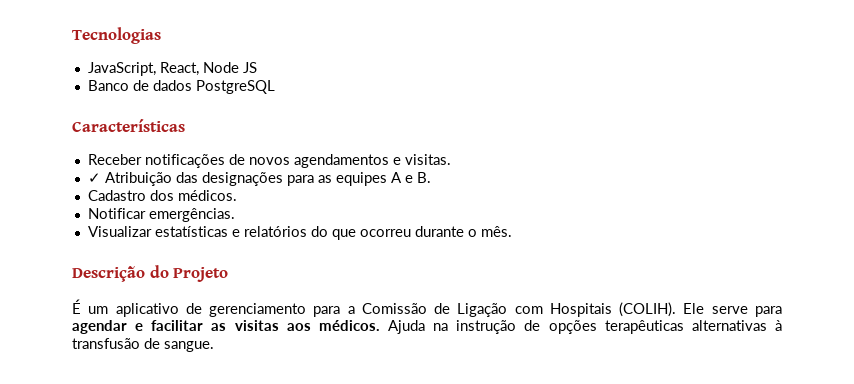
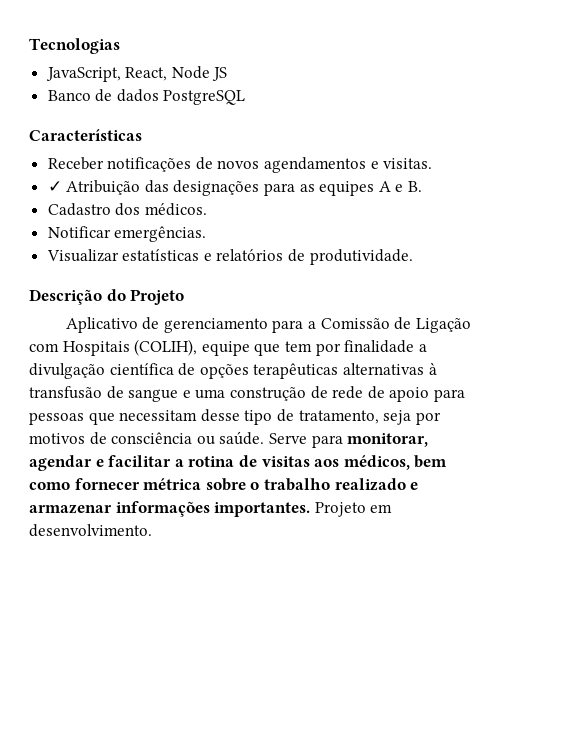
[310,226,512,240] do que ocorreu durante o mês. -> [288,249,413,265] de produtividade.
[72,299,179,317] É um aplicativo -> [65,317,138,333] Aplicativo
[619,302,782,317] [72,320,517,334] (COLIH). Ele serve para agendar e facilitar as visitas aos médicos. Ajuda na instrução -> [134,339,427,356] [29,363,174,379] (COLIH), equipe que tem por finalidade a divulgação científica
[164,341,214,352] sangue. -> [128,386,465,402] [29,409,441,425] [29,431,429,448] [29,455,448,471] [29,478,419,491] [29,501,393,517] [29,524,152,537] sangue e uma construção de rede de apoio para pessoas que necessitam desse tipo de tratamento, seja por motivos de consciência ou saúde. Serve para monitorar, agendar e facilitar a rotina de visitas aos médicos, bem como fornecer métrica sobre o trabalho realizado e armazenar informações importantes. Projeto em desenvolvimento.

